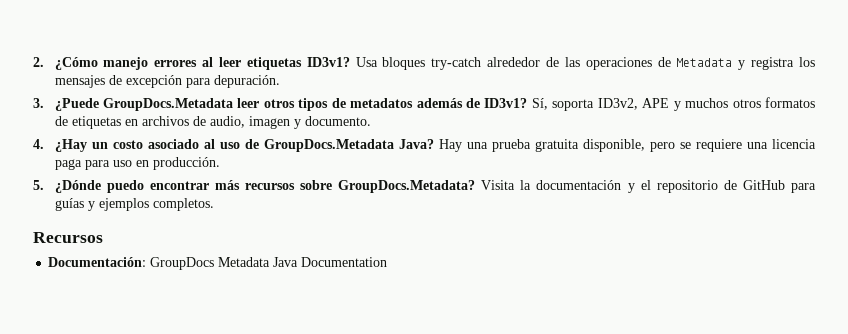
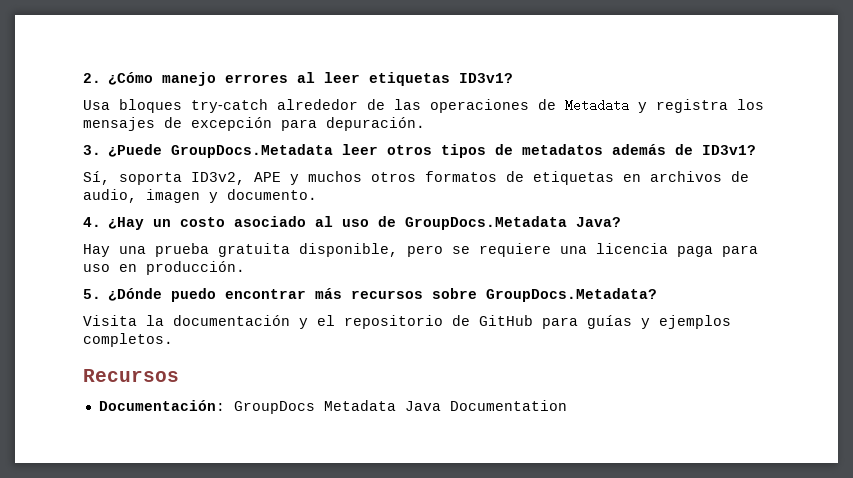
(350, 62) none -> (514, 78) //
(528, 103) none -> (757, 150) //
(434, 144) none -> (622, 222) //
(476, 186) none -> (658, 295) //

